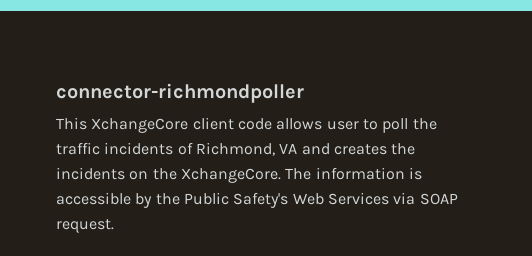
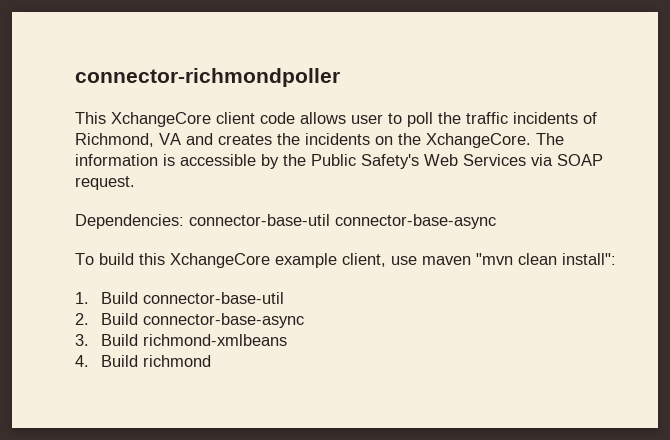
(114, 226) none -> [75,214,496,229] [75,253,616,268] [75,292,285,304] [75,313,305,328] [75,334,288,346] [75,355,212,367] // Dependencies: connector-base-util connector-base-async // To build this XchangeCore example client, use maven "mvn clean install": // 1. Build connector-base-util // 2. Build connector-base-async // 3. Build richmond-xmlbeans // 4. Build richmond

